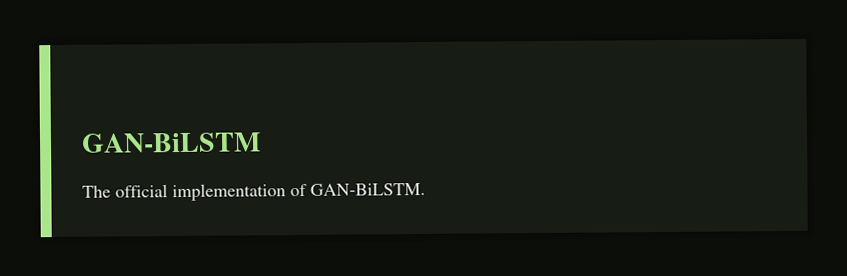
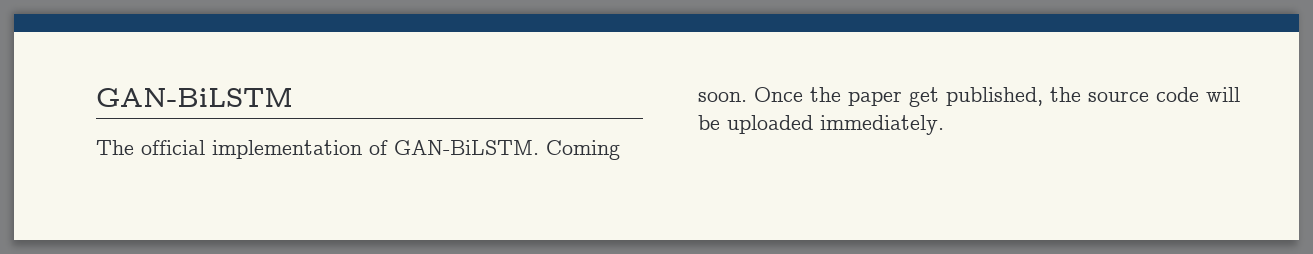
(426, 189) none -> [546,140,620,160] [698,87,1240,107] [698,115,944,135] Coming soon. Once the paper get published, the source code will be uploaded immediately.

